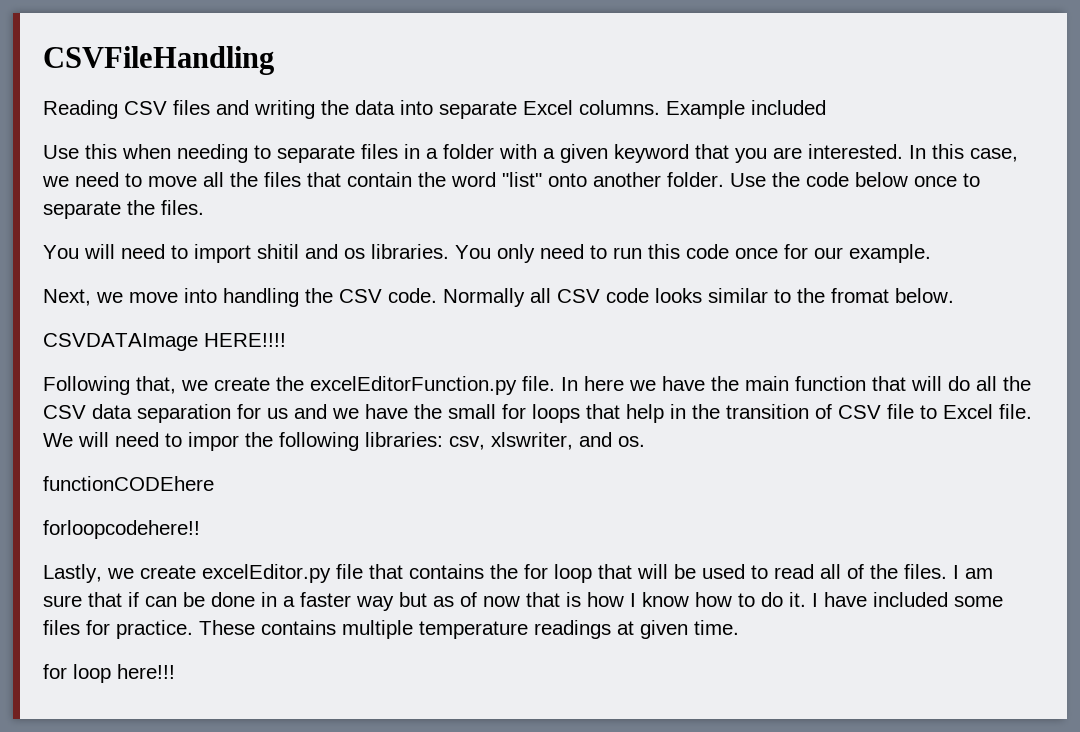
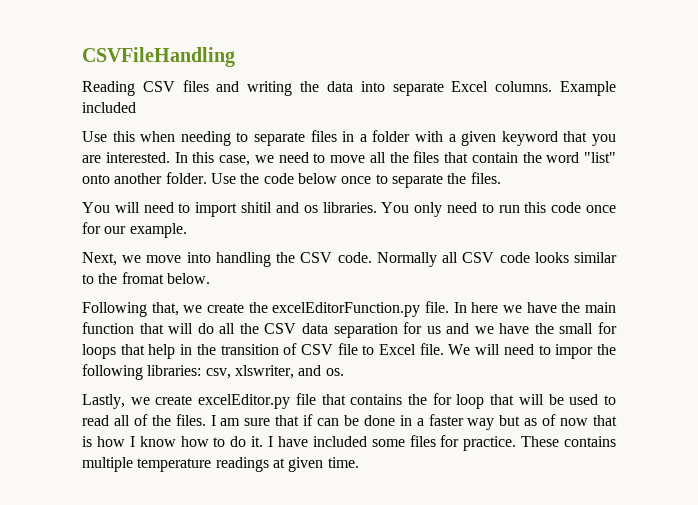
[43,333,286,351] // CSVDATAImage HERE!!!! -> (210, 278) none
[43,476,214,491] [43,520,200,539] // functionCODEhere // forloopcodehere!! -> (344, 372) none
[43,664,175,683] // for loop here!!! -> (359, 462) none

